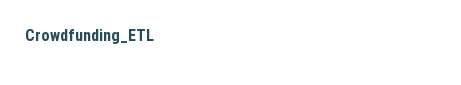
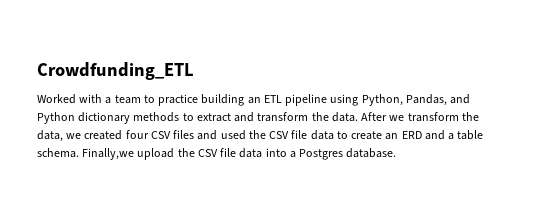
(154, 36) none -> [37,94,471,106] [37,112,479,124] [37,130,484,142] [37,148,397,160] // Worked with a team to practice building an ETL pipeline using Python, Pandas, and Python dictionary methods to extract and transform the data. After we transform the data, we created four CSV files and used the CSV file data to create an ERD and a table schema. Finally,we upload the CSV file data into a Postgres database.

